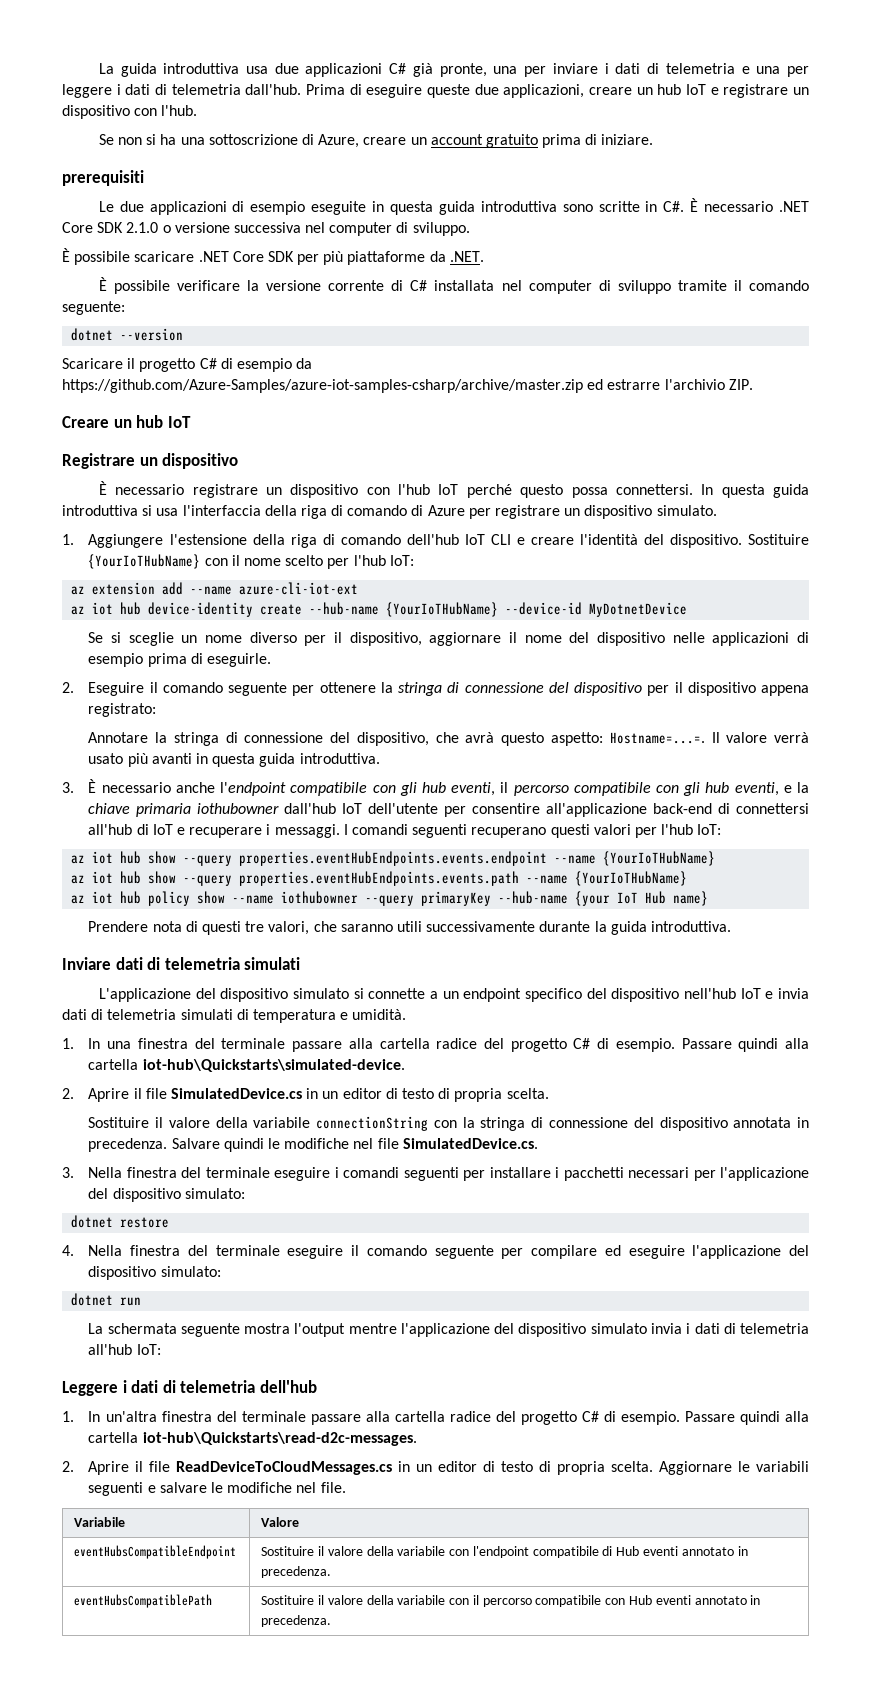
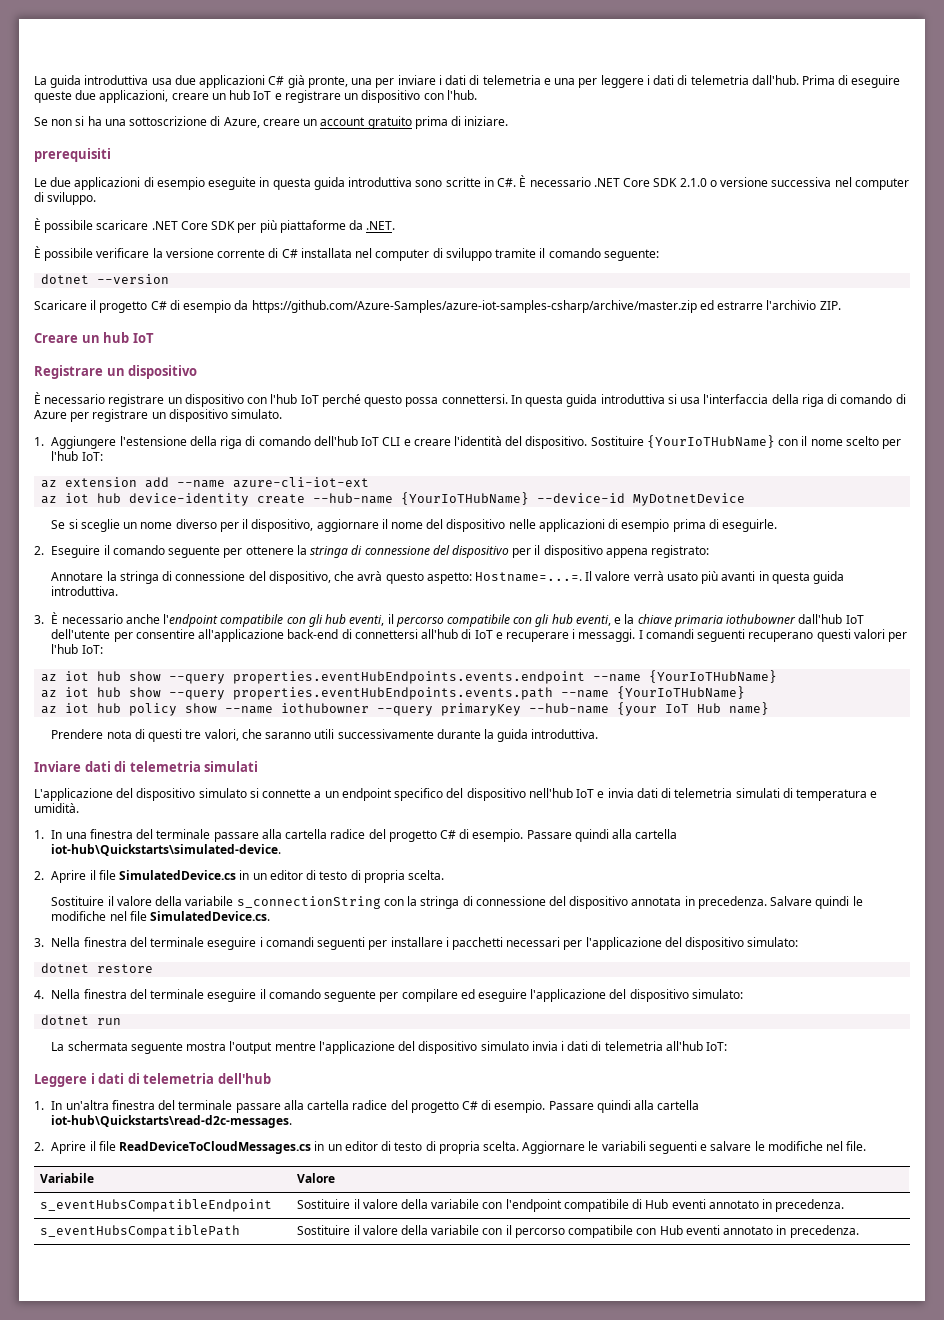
[316,1116,429,1131] connectionString -> [236,896,381,909] s_connectionString
[74,1545,237,1559] eventHubsCompatibleEndpoint -> [40,1199,273,1212] s_eventHubsCompatibleEndpoint
[74,1594,213,1608] eventHubsCompatiblePath -> [40,1225,241,1238] s_eventHubsCompatiblePath

